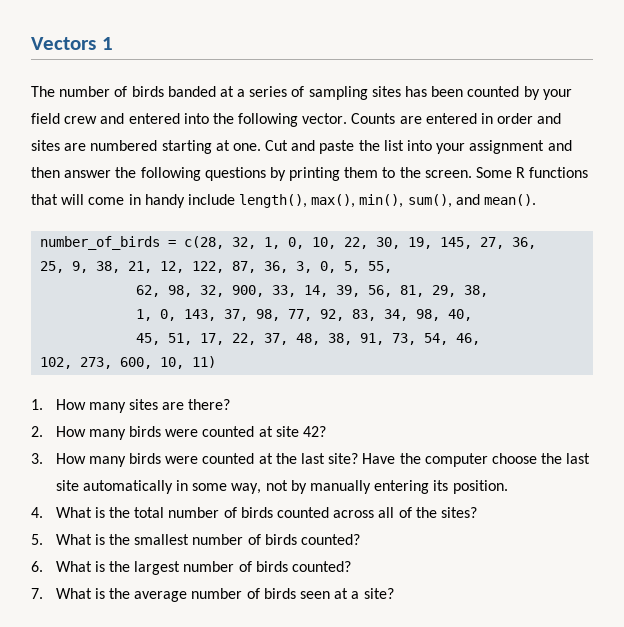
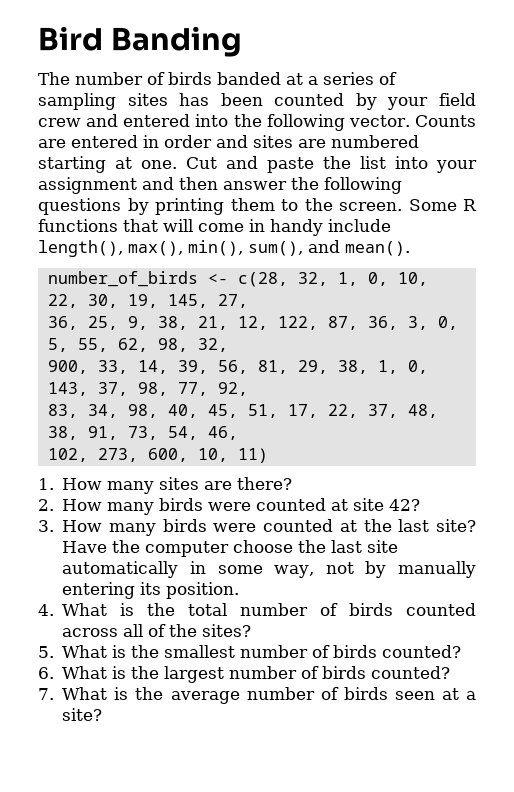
[31,37,113,50] Vectors 1 -> [38,26,243,57] Bird Banding
[168,240,177,247] = -> [207,273,228,284] <-
[512,237,537,249] 36, // -> [47,316,78,330] // 36,
(393, 267) // -> (108, 345) none
(225, 291) none -> (228, 345) //
(489, 291) // -> (368, 367) none
(345, 315) none -> (248, 389) //
(473, 315) // -> (198, 411) none

